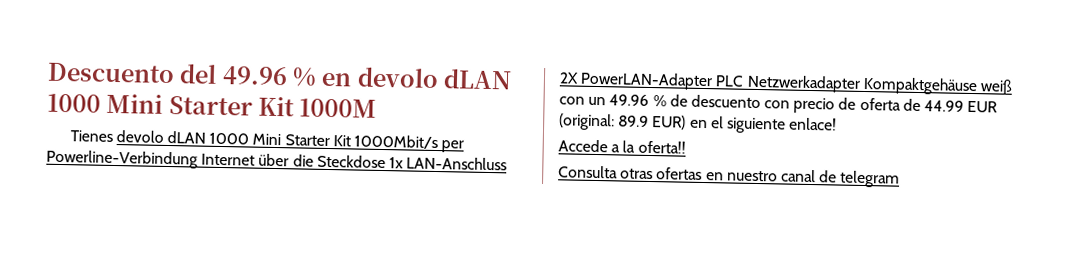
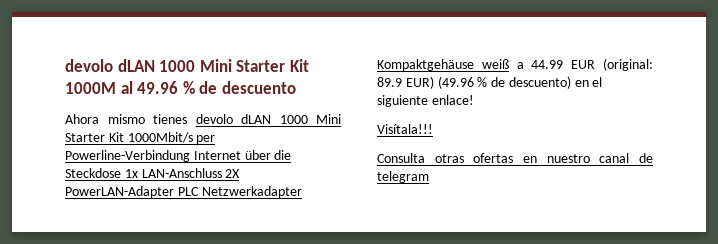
[47,62,353,87] Descuento del 49.96 % en -> (65, 65) none
[69,130,113,142] // Tienes -> [120,81,296,94] [65,114,187,124] al 49.96 % de descuento // Ahora mismo tienes
[559,94,921,114] con un 49.96 % de descuento con precio de oferta de -> [516,62,524,69] a
(687, 122) none -> [437,76,571,89] (49.96 % de descuento)
[558,139,686,154] Accede a la oferta!! -> [377,124,433,134] Visítala!!!

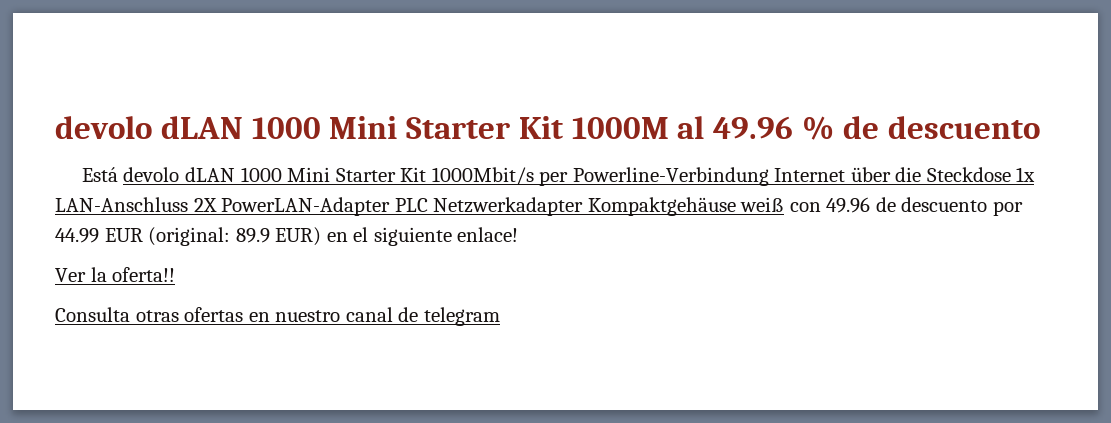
[65,114,187,124] Ahora mismo tienes -> [81,167,118,182] Está
[516,62,524,69] a -> [789,197,1023,216] con 49.96 de descuento por
[437,76,571,89] (49.96 % de descuento) -> (322, 236) none
[377,124,433,134] Visítala!!! -> [55,267,176,282] Ver la oferta!!

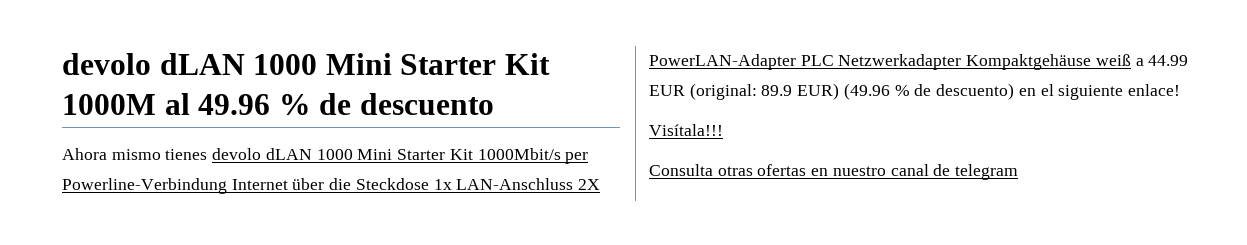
[81,167,118,182] Está -> [62,148,208,160] Ahora mismo tienes
[789,197,1023,216] con 49.96 de descuento por -> [1135,58,1144,66] a
(322, 236) none -> [843,83,1015,100] (49.96 % de descuento)
[55,267,176,282] Ver la oferta!! -> [649,124,723,136] Visítala!!!

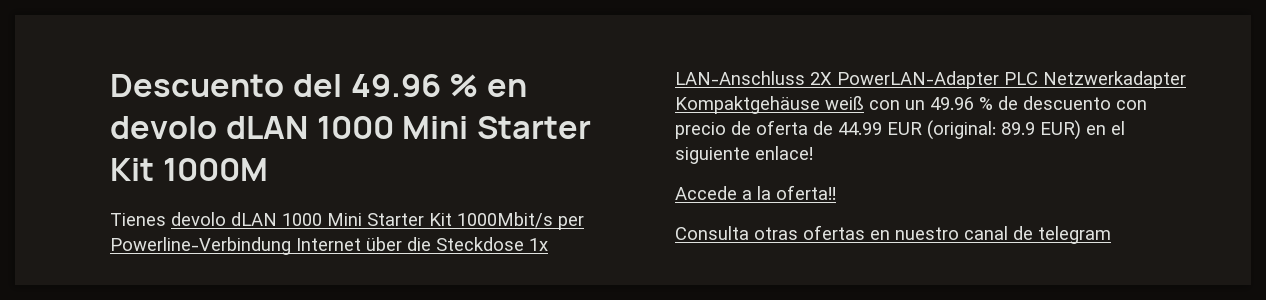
(62, 64) none -> [110,74,528,97] Descuento del 49.96 % en
[164,93,494,115] [62,148,208,160] al 49.96 % de descuento // Ahora mismo tienes -> [110,213,166,226] // Tienes
[1135,58,1144,66] a -> [869,96,1147,110] [675,120,833,139] con un 49.96 % de descuento con precio de oferta de
[843,83,1015,100] (49.96 % de descuento) -> (1081, 130) none
[649,124,723,136] Visítala!!! -> [675,185,836,200] Accede a la oferta!!

